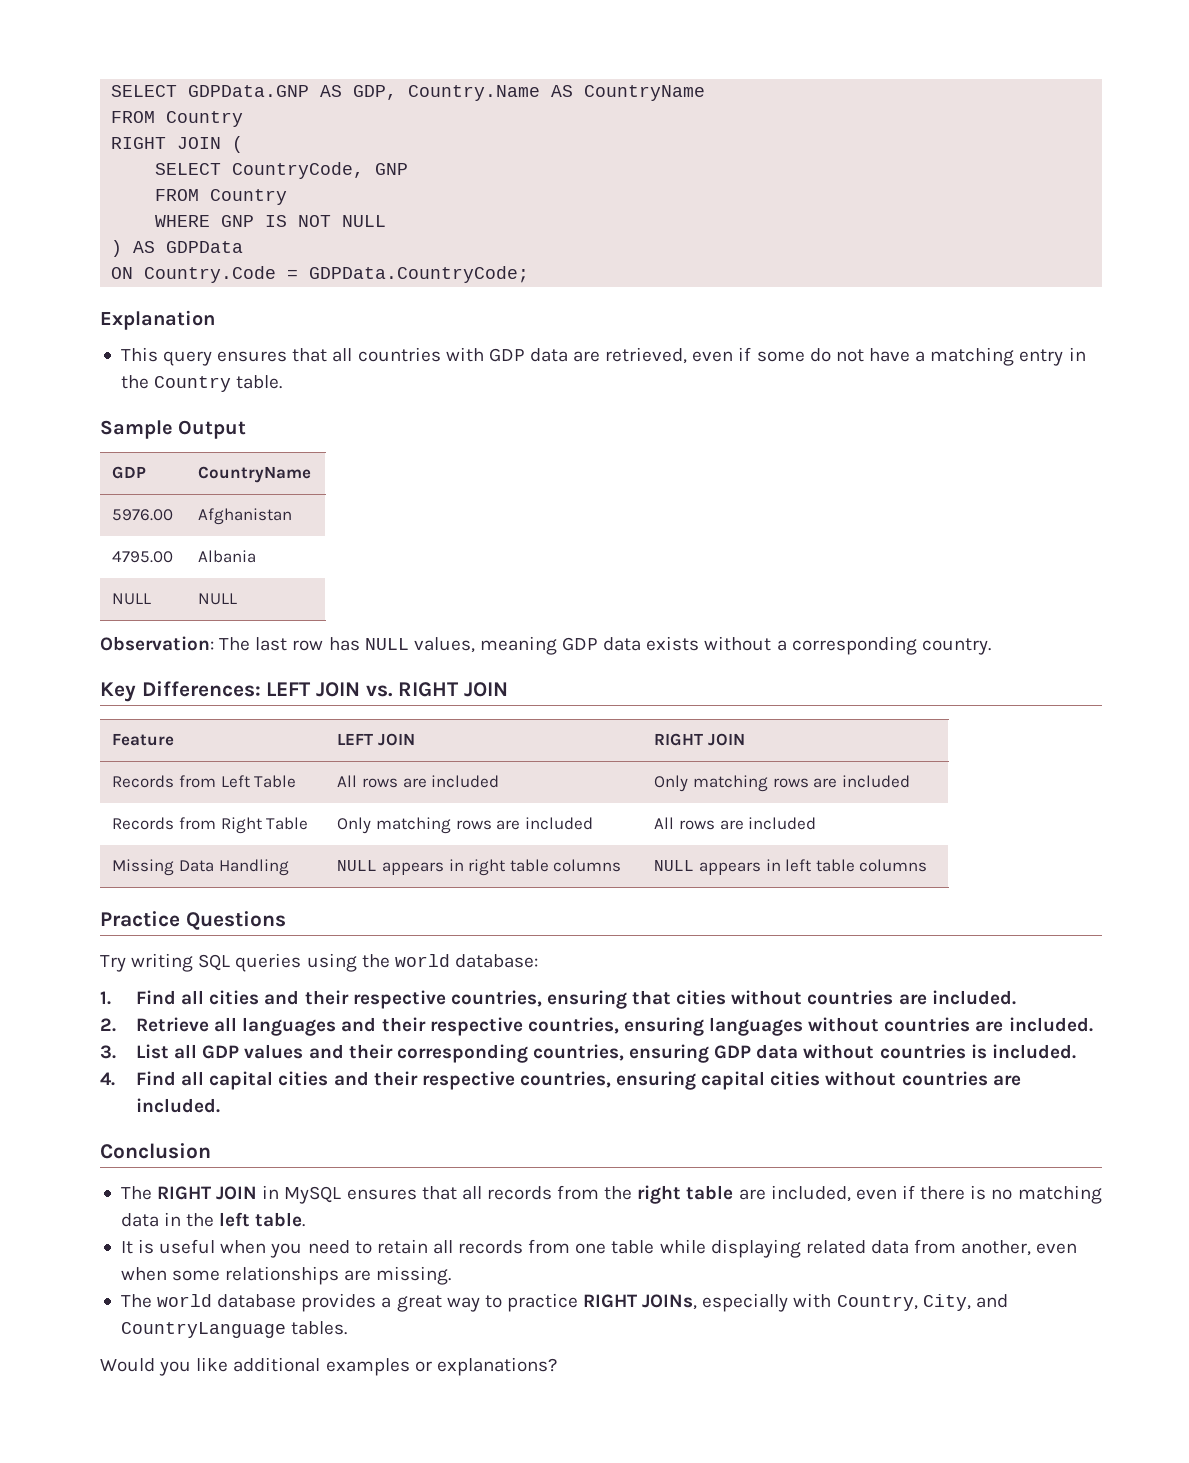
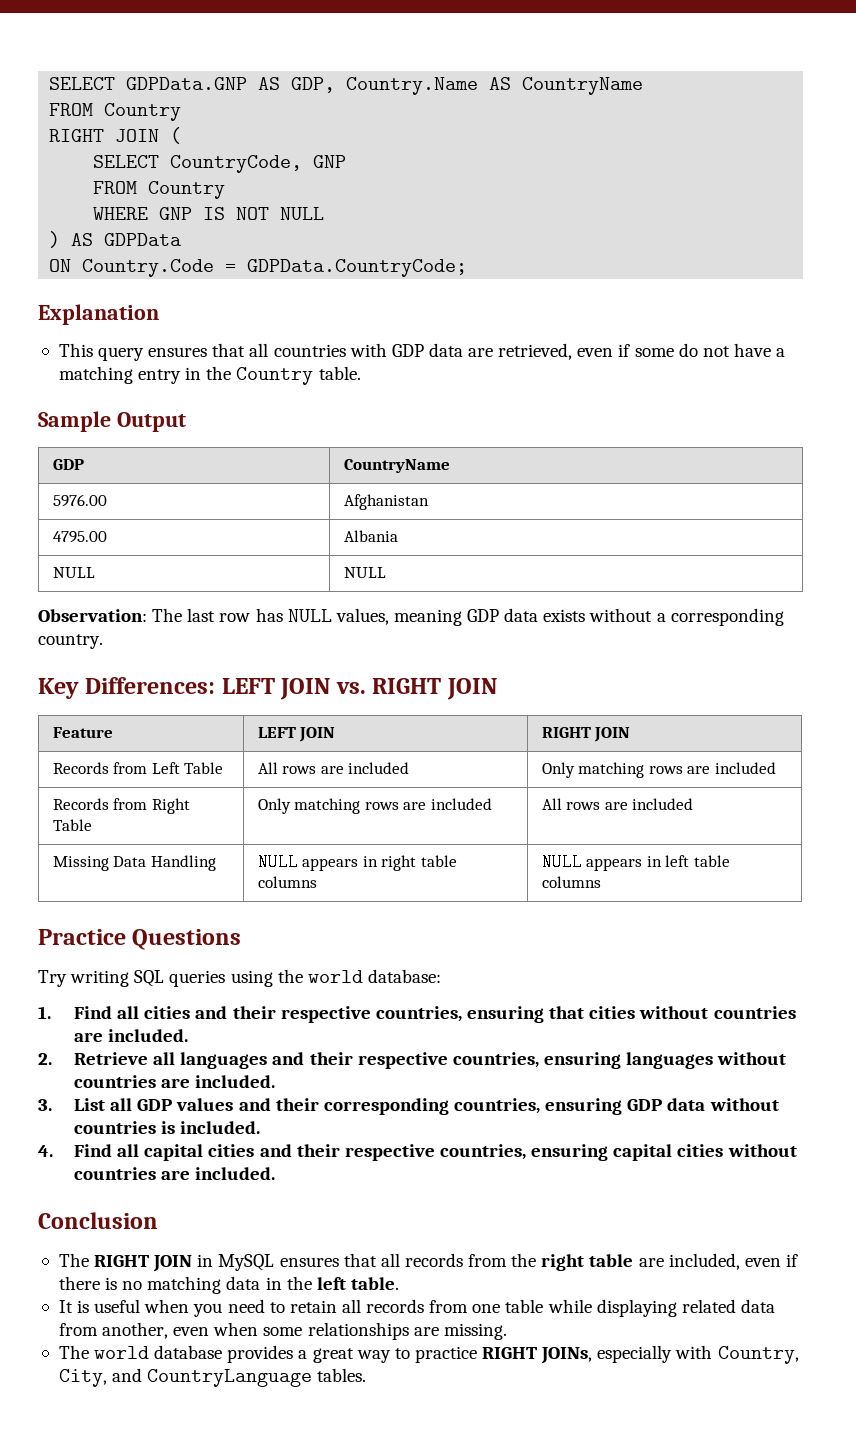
[100,1357,557,1376] // Would you like additional examples or explanations? -> (367, 1375) none

